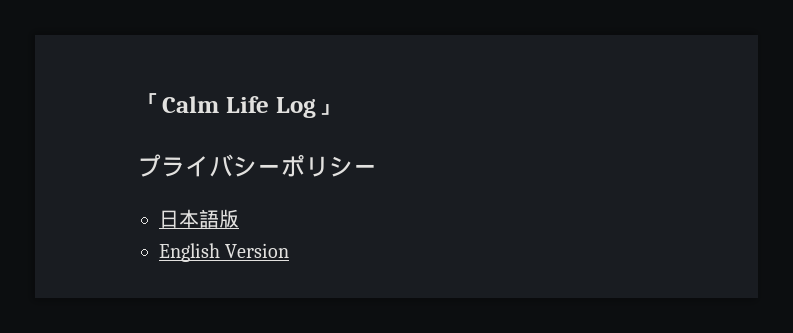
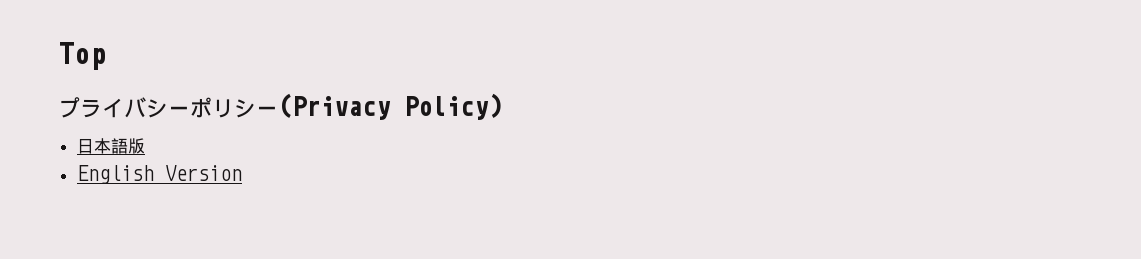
[137,93,341,118] 「Calm Life Log」 -> [58,42,106,70] Top
(377, 169) none -> [278,93,502,120] (Privacy Policy)

